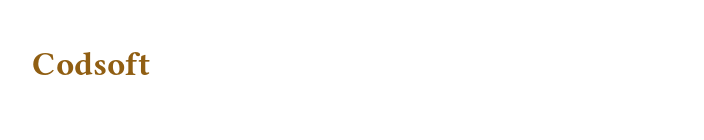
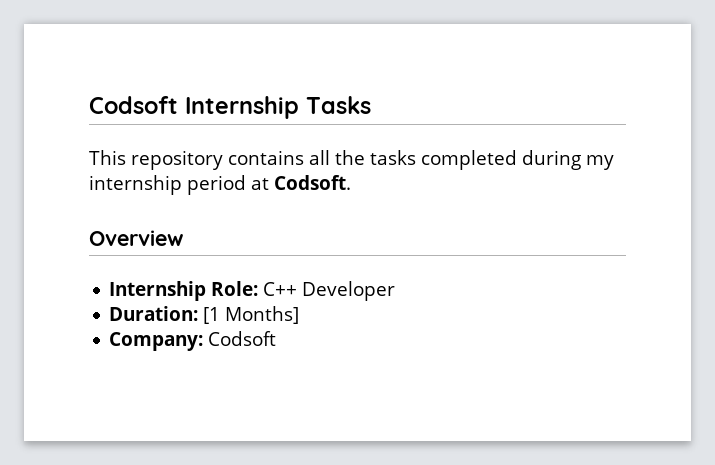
[32,52,150,75] Codsoft -> [89,96,371,119] [89,150,614,170] [89,175,351,195] [89,230,184,246] [109,281,396,301] [109,306,300,324] [109,331,277,351] Codsoft Internship Tasks // This repository contains all the tasks completed during my internship period at Codsoft. // Overview // Internship Role: C++ Developer // Duration: [1 Months] // Company: Codsoft

